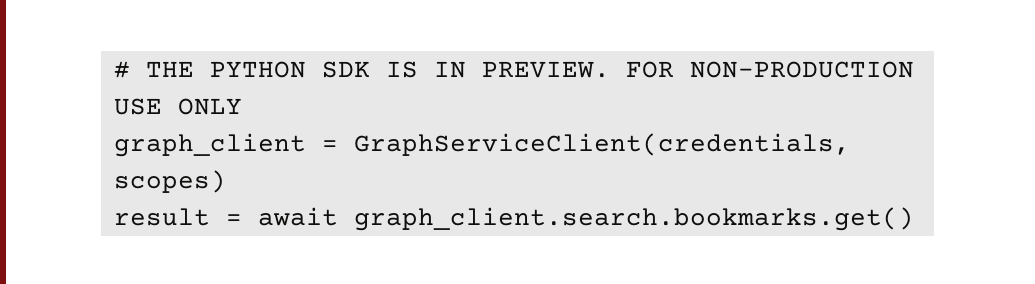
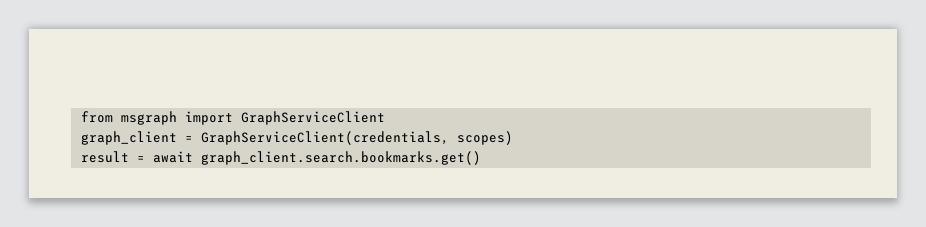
[114,61,915,78] [114,98,243,115] # THE PYTHON SDK IS IN PREVIEW. FOR NON-PRODUCTION USE ONLY -> [80,111,385,125] from msgraph import GraphServiceClient

